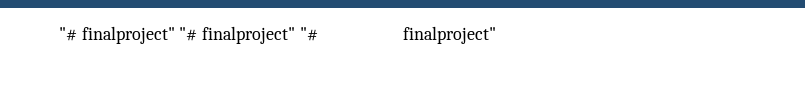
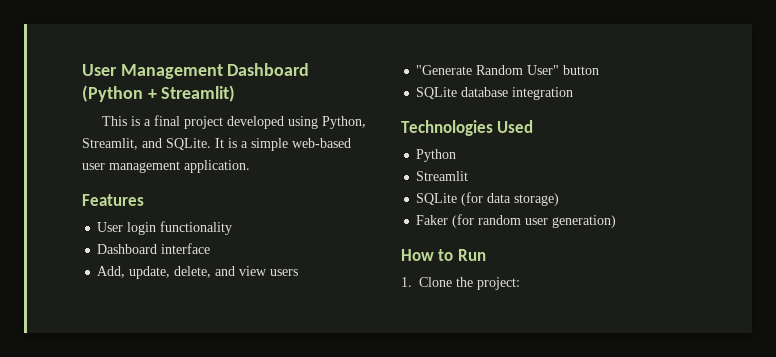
[59,26,496,44] "# finalproject" "# finalproject" "# finalproject" -> [82,63,310,79] [82,85,236,102] [102,115,367,129] [82,138,351,151] [82,160,250,173] [82,194,144,206] [97,221,233,235] [97,243,211,254] [97,266,299,279] [416,65,600,75] [416,87,574,100] [401,120,534,136] [416,149,457,162] [416,171,469,181] [416,192,560,206] [416,214,617,228] [401,249,486,261] [401,277,520,290] User Management Dashboard (Python + Streamlit) // This is a final project developed using Python, Streamlit, and SQLite. It is a simple web-based user management application. // Features // User login functionality // Dashboard interface // Add, update, delete, and view users // "Generate Random User" button // SQLite database integration // Technologies Used // Python // Streamlit // SQLite (for data storage) // Faker (for random user generation) // How to Run // 1. Clone the project:

